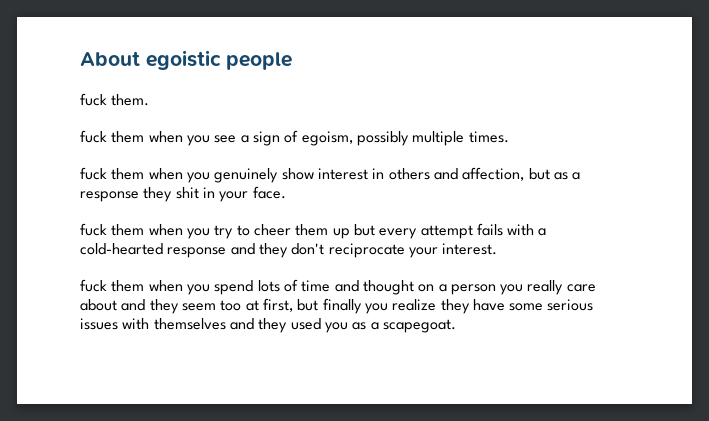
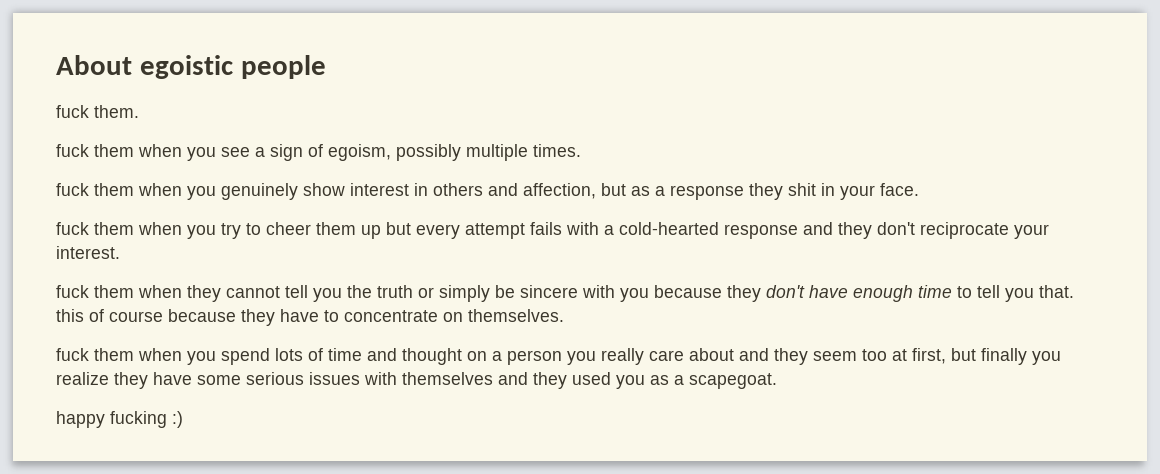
(498, 249) none -> [56,285,1074,302] [56,309,564,326] // fuck them when they cannot tell you the truth or simply be sincere with you because they don't have enough time to tell you that. this of course because they have to concentrate on themselves.
(456, 326) none -> [56,411,183,428] // happy fucking :)

